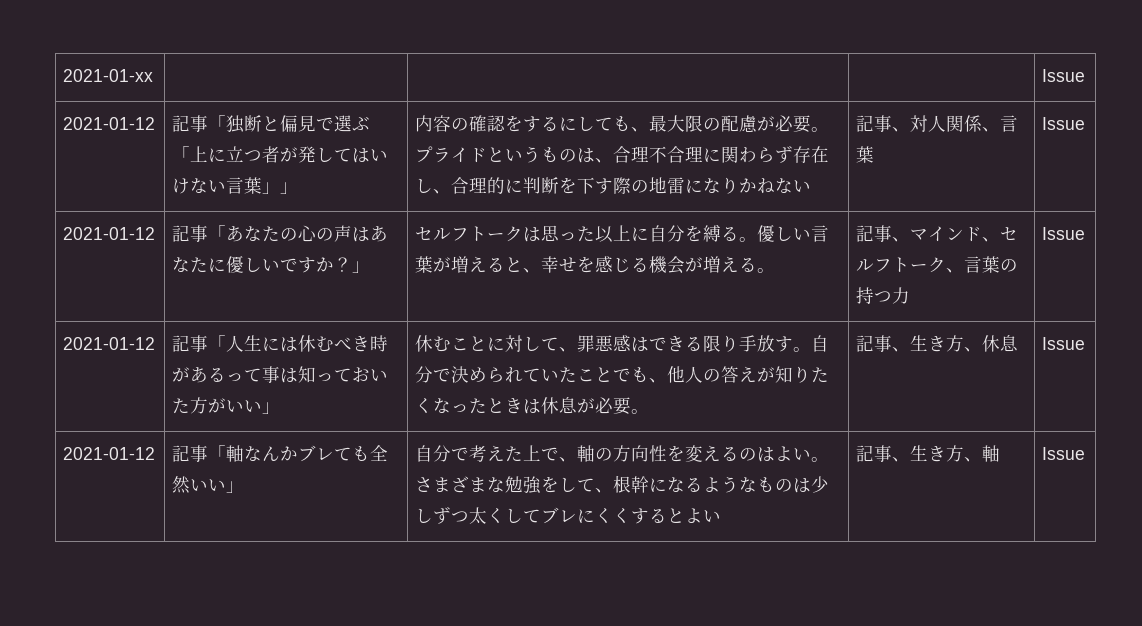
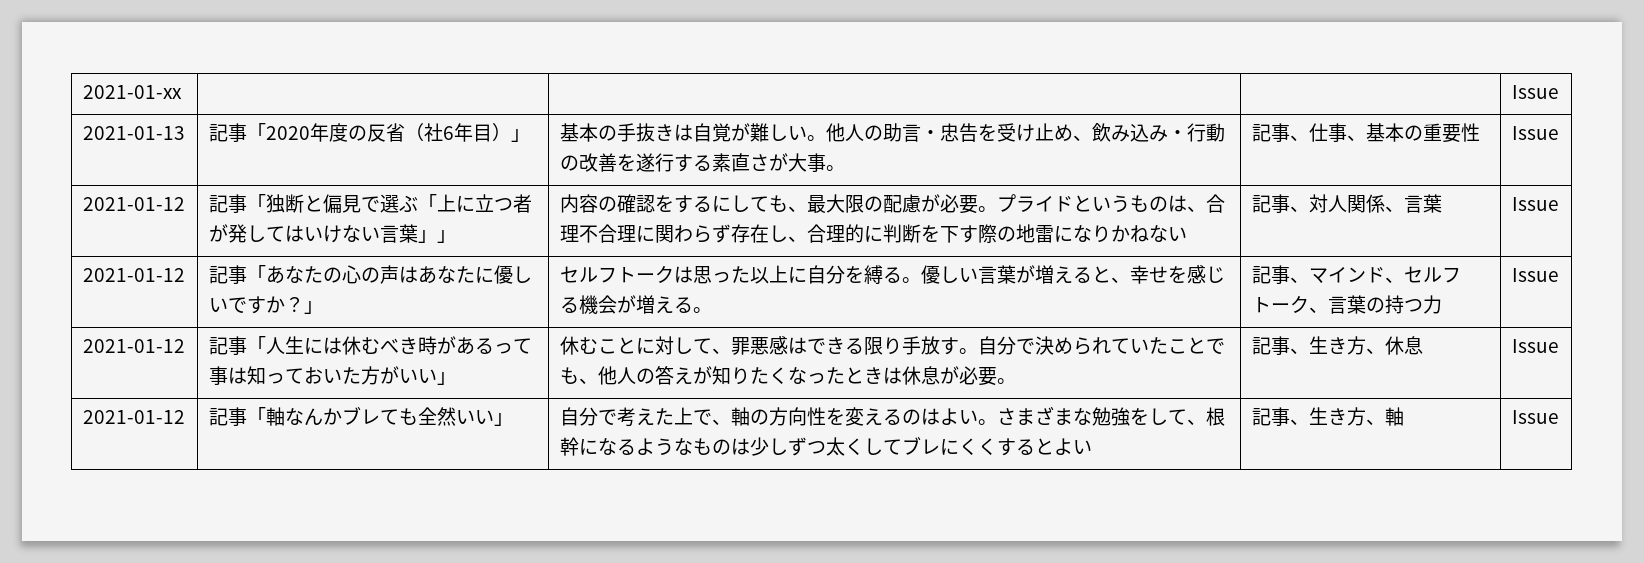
(1086, 75) none -> [82,126,185,140] [208,123,530,142] [559,123,1225,142] [559,153,845,172] [1251,123,1480,143] [1511,126,1559,140] // 2021-01-13 | 記事「2020年度の反省（社6年目）」 | 基本の手抜きは自覚が難しい。他人の助言・忠告を受け止め、飲み込み・行動の改善を遂行する素直さが大事。 | 記事、仕事、基本の重要性 | Issue

